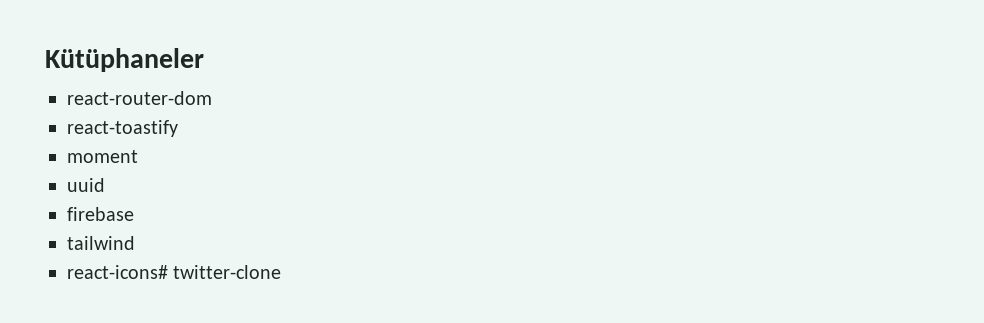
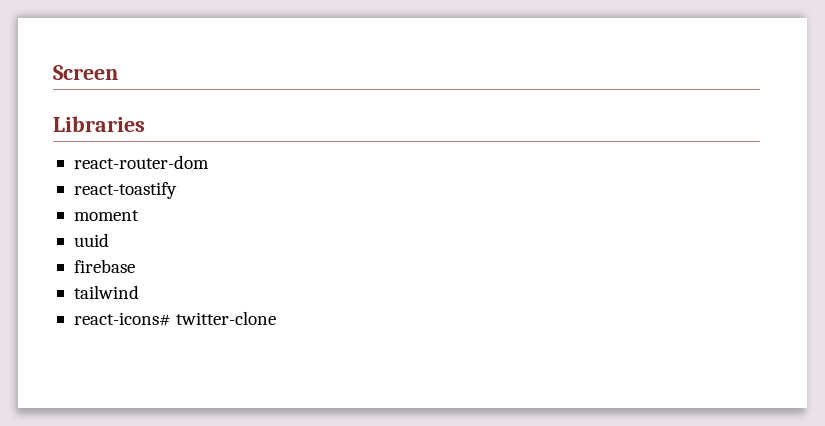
[45,48,204,72] Kütüphaneler -> [53,65,118,80] [53,116,145,132] Screen // Libraries

